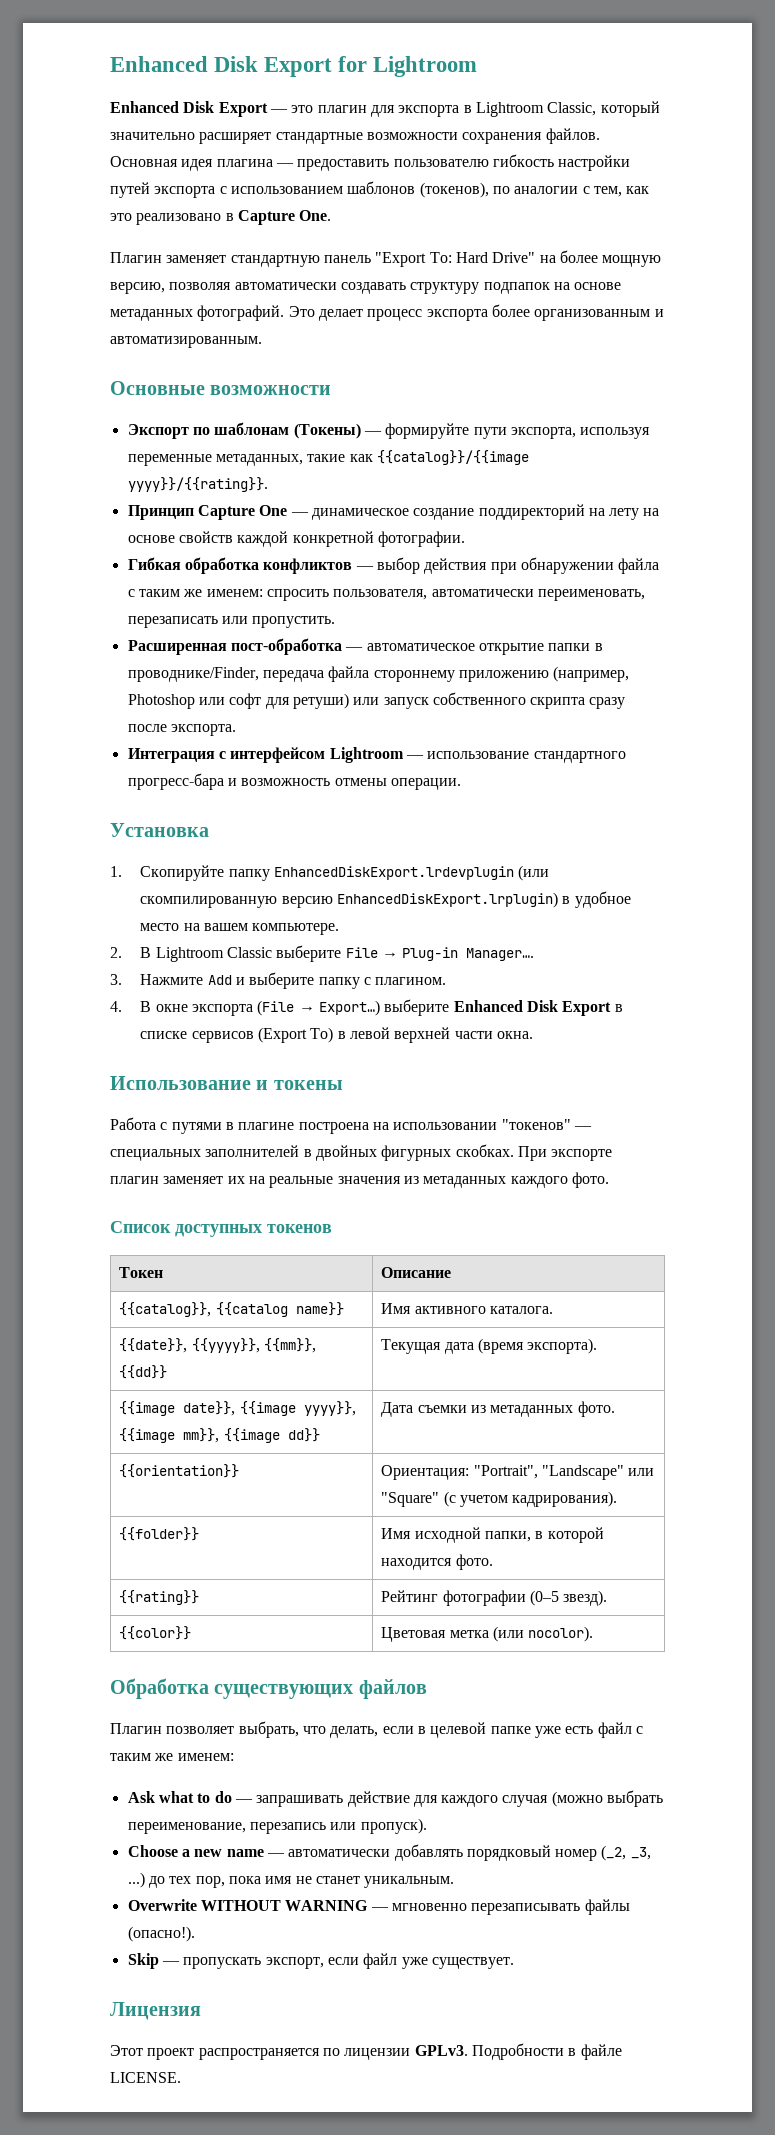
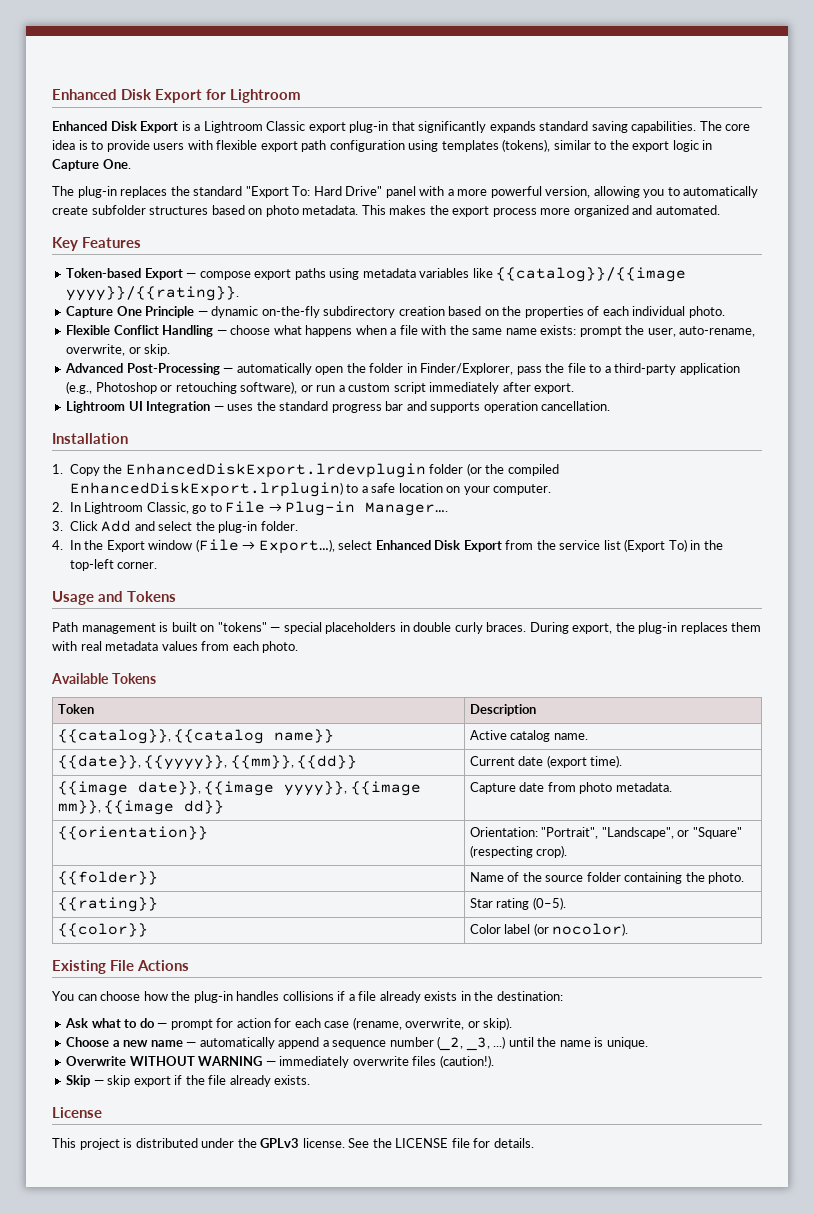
[269,101,660,117] [110,128,600,144] [110,154,631,171] [110,181,650,198] [110,210,332,225] [110,250,662,267] [110,282,622,294] [110,304,664,321] [110,336,262,348] [110,381,332,395] [127,422,651,439] [127,454,373,466] — это плагин для экспорта в Lightroom Classic, который значительно расширяет стандартные возможности сохранения файлов. Основная идея плагина — предоставить пользователю гибкость настройки путей экспорта с использованием шаблонов (токенов), по аналогии с тем, как это реализовано в Capture One. // Плагин заменяет стандартную панель "Export To: Hard Drive" на более мощную версию, позволяя автоматически создавать структуру подпапок на основе метаданных фотографий. Это делает процесс экспорта более организованным и автоматизированным. // Основные возможности // Экспорт по шаблонам (Токены) — формируйте пути экспорта, используя переменные метаданных, такие как -> [181,121,751,133] [52,139,713,152] [52,159,131,171] [52,186,759,198] [52,205,720,217] [52,237,141,251] [66,268,493,280] is a Lightroom Classic export plug-in that significantly expands standard saving capabilities. The core idea is to provide users with flexible export path configuration using templates (tokens), similar to the export logic in Capture One. // The plug-in replaces the standard "Export To: Hard Drive" panel with a more powerful version, allowing you to automatically create subfolder structures based on photo metadata. This makes the export process more organized and automated. // Key Features // Token-based Export — compose export paths using metadata variables like
[127,505,194,520] Принцип -> (240, 293) none
[290,504,660,520] [127,531,465,547] [127,557,660,574] [127,589,645,601] [127,616,336,628] [127,638,603,655] [127,666,630,682] [127,692,626,709] [127,724,236,736] [127,747,626,763] [127,773,461,790] [110,823,209,837] [110,865,550,881] [140,891,631,908] [140,923,340,935] [110,945,342,962] — динамическое создание поддиректорий на лету на основе свойств каждой конкретной фотографии. // Гибкая обработка конфликтов — выбор действия при обнаружении файла с таким же именем: спросить пользователя, автоматически переименовать, перезаписать или пропустить. // Расширенная пост-обработка — автоматическое открытие папки в проводнике/Finder, передача файла стороннему приложению (например, Photoshop или софт для ретуши) или запуск собственного скрипта сразу после экспорта. // Интеграция с интерфейсом Lightroom — использование стандартного прогресс-бара и возможность отмены операции. // Установка // 1. Скопируйте папку EnhancedDiskExport.lrdevplugin (или скомпилированную версию EnhancedDiskExport.lrplugin) в удобное место на вашем компьютере. // 2. В Lightroom Classic выберите -> [145,306,725,318] [66,325,756,337] [66,344,171,356] [65,363,740,375] [66,381,575,394] [66,401,611,413] [52,433,128,444] [52,463,559,478] [69,482,552,497] [52,502,222,514] Principle — dynamic on-the-fly subdirectory creation based on the properties of each individual photo. // Flexible Conflict Handling — choose what happens when a file with the same name exists: prompt the user, auto-rename, overwrite, or skip. // Advanced Post-Processing — automatically open the folder in Finder/Explorer, pass the file to a third-party application (e.g., Photoshop or retouching software), or run a custom script immediately after export. // Lightroom UI Integration — uses the standard progress bar and supports operation cancellation. // Installation // 1. Copy the EnhancedDiskExport.lrdevplugin folder (or the compiled EnhancedDiskExport.lrplugin) to a safe location on your computer. // 2. In Lightroom Classic, go to
[140,972,447,989] [110,999,623,1016] [140,1027,533,1043] [110,1076,343,1090] [110,1117,592,1134] [110,1144,613,1161] [110,1172,609,1188] [110,1221,332,1237] [119,1267,164,1278] [381,1267,452,1278] Нажмите Add и выберите папку с плагином. // 4. В окне экспорта (File → Export…) выберите Enhanced Disk Export в списке сервисов (Export To) в левой верхней части окна. // Использование и токены // Работа с путями в плагине построена на использовании "токенов" — специальных заполнителей в двойных фигурных скобках. При экспорте плагин заменяет их на реальные значения из метаданных каждого фото. // Список доступных токенов // Токен | Описание -> [69,520,298,533] [52,539,723,554] [69,559,158,571] [52,591,176,605] [52,622,762,634] [52,641,299,653] [51,673,156,684] [57,704,94,714] [469,704,536,716] Click Add and select the plug-in folder. // 4. In the Export window (File → Export…), select Enhanced Disk Export from the service list (Export To) in the top-left corner. // Usage and Tokens // Path management is built on "tokens" — special placeholders in double curly braces. During export, the plug-in replaces them with real metadata values from each photo. // Available Tokens // Token | Description
[381,1303,554,1314] Имя активного каталога. -> [469,730,588,742] Active catalog name.
[381,1338,598,1354] Текущая дата (время экспорта). -> [469,755,623,768] Current date (export time).
[381,1401,615,1417] [119,1464,240,1478] [381,1465,655,1480] [381,1491,618,1507] [119,1527,200,1541] [381,1527,604,1543] [381,1554,493,1570] [119,1590,200,1605] [381,1590,608,1606] [119,1626,192,1640] [381,1626,594,1642] [110,1678,427,1699] [110,1721,643,1738] [110,1753,234,1761] Дата съемки из метаданных фото. // {{orientation}} | Ориентация: "Portrait", "Landscape" или "Square" (с учетом кадрирования). // {{folder}} | Имя исходной папки, в которой находится фото. // {{rating}} | Рейтинг фотографии (0–5 звезд). // {{color}} | Цветовая метка (или nocolor). // Обработка существующих файлов // Плагин позволяет выбрать, что делать, если в целевой папке уже есть файл с таким же именем: -> [469,782,672,794] [57,826,208,840] [469,827,742,839] [469,845,568,858] [57,871,158,885] [469,872,745,884] [57,897,158,912] [469,897,566,910] [57,923,148,937] [469,923,629,936] [52,960,189,974] [52,991,563,1003] Capture date from photo metadata. // {{orientation}} | Orientation: "Portrait", "Landscape", or "Square" (respecting crop). // {{folder}} | Name of the source folder containing the photo. // {{rating}} | Star rating (0–5). // {{color}} | Color label (or nocolor). // Existing File Actions // You can choose how the plug-in handles collisions if a file already exists in the destination:
[256,1790,664,1807] [127,1818,427,1834] запрашивать действие для каждого случая (можно выбрать переименование, перезапись или пропуск). -> [170,1017,513,1030] prompt for action for each case (rename, overwrite, or skip).
[288,1844,651,1861] [127,1872,455,1888] [127,1899,630,1915] [127,1926,195,1942] [127,1953,514,1969] [110,2002,201,2020] [110,2043,622,2060] [110,2072,181,2083] автоматически добавлять порядковый номер (_2, _3, ...) до тех пор, пока имя не станет уникальным. // Overwrite WITHOUT WARNING — мгновенно перезаписывать файлы (опасно!). // Skip — пропускать экспорт, если файл уже существует. // Лицензия // Этот проект распространяется по лицензии GPLv3. Подробности в файле LICENSE. -> [199,1036,648,1051] [66,1055,494,1068] [66,1075,311,1087] [52,1107,102,1118] [52,1138,534,1150] automatically append a sequence number (_2, _3, ...) until the name is unique. // Overwrite WITHOUT WARNING — immediately overwrite files (caution!). // Skip — skip export if the file already exists. // License // This project is distributed under the GPLv3 license. See the LICENSE file for details.

